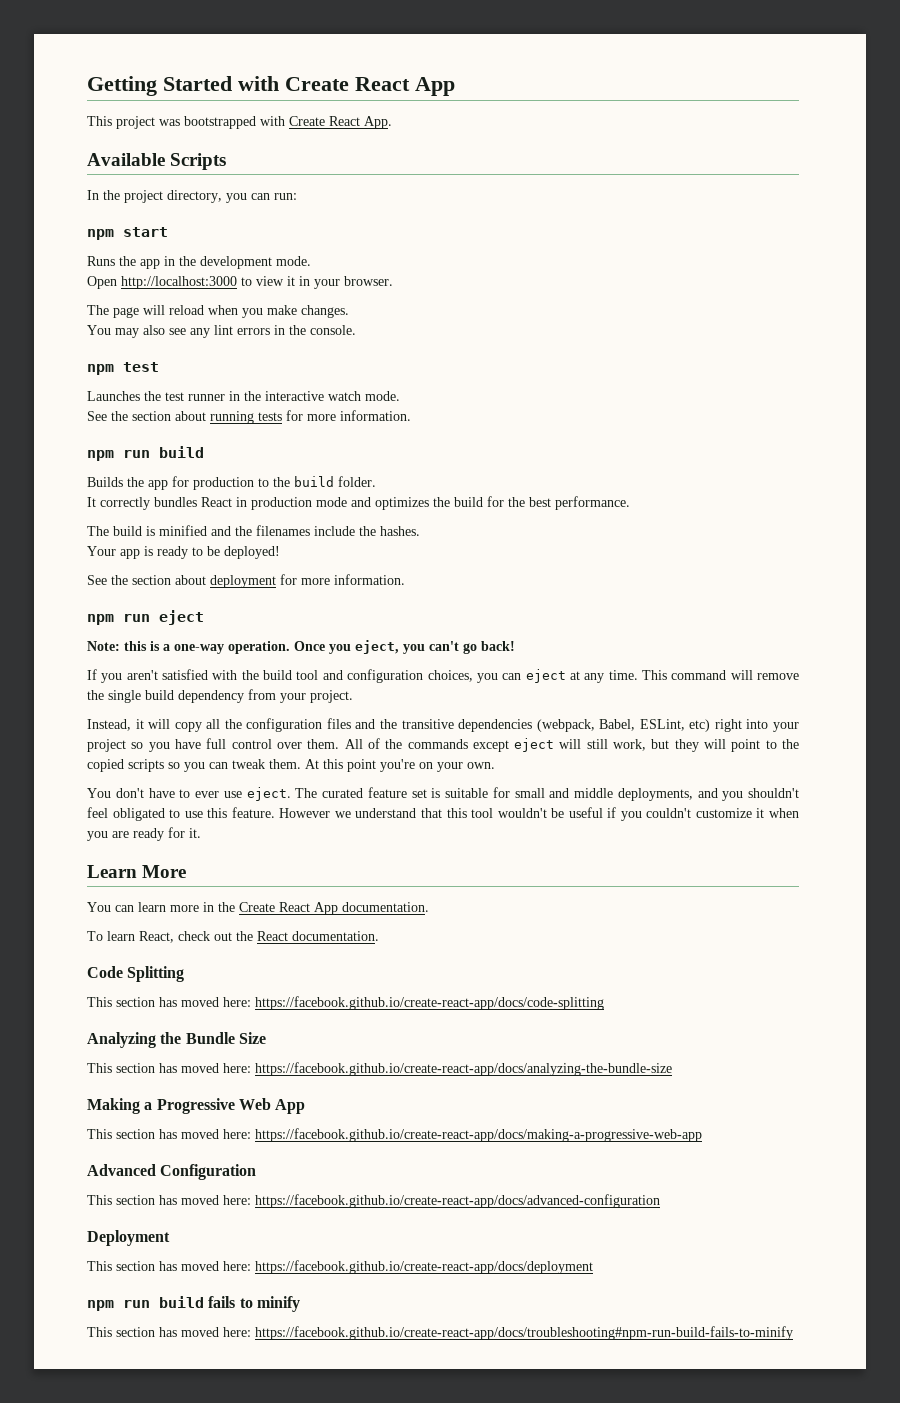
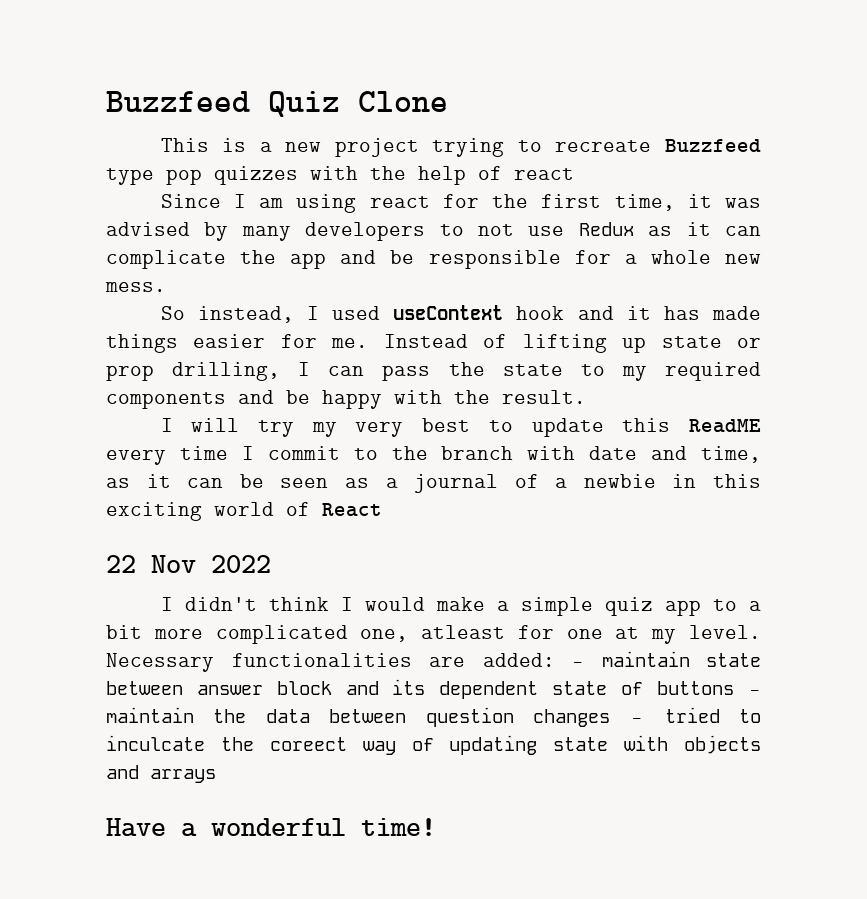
[87,76,455,96] [87,116,392,129] [87,153,227,170] [87,190,297,203] [87,227,168,240] [87,256,311,269] [87,276,393,289] [87,305,349,318] [87,325,356,338] [87,362,159,375] [87,391,400,401] [87,410,411,424] [87,446,204,461] [87,476,376,490] [87,496,630,510] [87,525,420,536] [87,546,280,559] [87,574,405,588] [87,610,204,625] [87,640,515,654] [87,669,800,683] [87,689,353,703] [87,718,799,732] [87,738,800,752] [87,759,495,772] [87,787,799,801] [87,807,799,821] [87,827,201,841] [87,865,187,878] [87,902,429,915] [87,931,379,943] [87,966,185,982] [87,996,604,1010] [87,1032,266,1048] [87,1062,672,1076] [87,1098,306,1114] [87,1128,702,1142] [87,1164,257,1180] [87,1194,660,1208] [87,1230,170,1246] [87,1260,593,1274] [87,1296,300,1312] [87,1326,793,1340] Getting Started with Create React App // This project was bootstrapped with Create React App. // Available Scripts // In the project directory, you can run: // npm start // Runs the app in the development mode. // Open http://localhost:3000 to view it in your browser. // The page will reload when you make changes. // You may also see any lint errors in the console. // npm test // Launches the test runner in the interactive watch mode. // See the section about running tests for more information. // npm run build // Builds the app for production to the build folder. // It correctly bundles React in production mode and optimizes the build for the best performance. // The build is minified and the filenames include the hashes. // Your app is ready to be deployed! // See the section about deployment for more information. // npm run eject // Note: this is a one-way operation. Once you eject, you can't go back! // If you aren't satisfied with the build tool and configuration choices, you can eject at any time. This command will remove the single build dependency from your project. // Instead, it will copy all the configuration files and the transitive dependencies (webpack, Babel, ESLint, etc) right into your project so you have full control over them. All of the commands except eject will still work, but they will point to the copied scripts so you can tweak them. At this point you're on your own. // You don't have to ever use eject. The curated feature set is suitable for small and middle deployments, and you shouldn't feel obligated to use this feature. However we understand that this tool wouldn't be useful if you couldn't customize it when you are ready for it. // Learn More // You can learn more in the Create React App documentation. // To learn React, check out the React documentation. // Code Splitting // This section has moved here: https://facebook.github.io/create-react-app/docs/code-splitting // Analyzing the Bundle Size // This section has moved here: https://facebook.github.io/create-react-app/docs/analyzing-the-bundle-size // Making a Progressive Web App // This section has moved here: https://facebook.github.io/create-react-app/docs/making-a-progressive-web-app // Advanced Configuration // This section has moved here: https://facebook.github.io/create-react-app/docs/advanced-configuration // Deployment // This section has moved here: https://facebook.github.io/create-react-app/docs/deployment // npm run build fails to minify // This section has moved here: https://facebook.github.io/create-react-app/docs/troubleshooting#npm-run-build-fails-to-minify -> [106,91,448,117] [160,138,761,157] [106,166,574,185] [160,194,762,213] [106,222,761,241] [106,250,761,269] [105,282,166,292] [160,305,761,323] [106,334,762,353] [106,362,761,381] [106,390,586,409] [160,418,762,437] [106,446,761,465] [106,474,761,493] [106,502,382,521] [106,555,271,573] [160,597,761,616] [106,625,761,644] [106,651,762,672] [106,679,762,699] [106,707,761,727] [106,735,761,755] [106,765,216,783] [106,818,436,837] Buzzfeed Quiz Clone // This is a new project trying to recreate Buzzfeed type pop quizzes with the help of react // Since I am using react for the first time, it was advised by many developers to not use Redux as it can complicate the app and be responsible for a whole new mess. // So instead, I used useContext hook and it has made things easier for me. Instead of lifting up state or prop drilling, I can pass the state to my required components and be happy with the result. // I will try my very best to update this ReadME every time I commit to the branch with date and time, as it can be seen as a journal of a newbie in this exciting world of React // 22 Nov 2022 // I didn't think I would make a simple quiz app to a bit more complicated one, atleast for one at my level. Necessary functionalities are added: - maintain state between answer block and its dependent state of buttons - maintain the data between question changes - tried to inculcate the coreect way of updating state with objects and arrays // Have a wonderful time!

